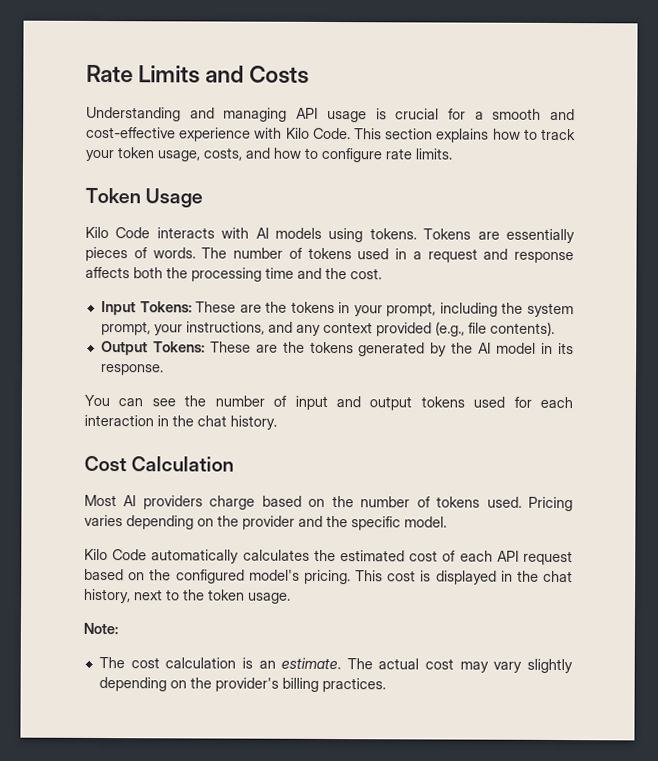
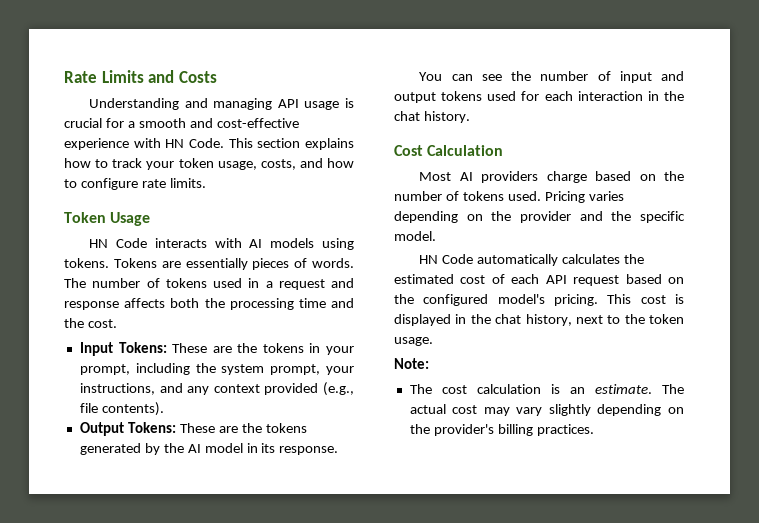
[285,127,310,139] Kilo -> [165,139,185,148] HN
[85,226,109,239] Kilo -> [89,239,109,248] HN
[84,548,108,561] Kilo -> [419,255,439,264] HN

